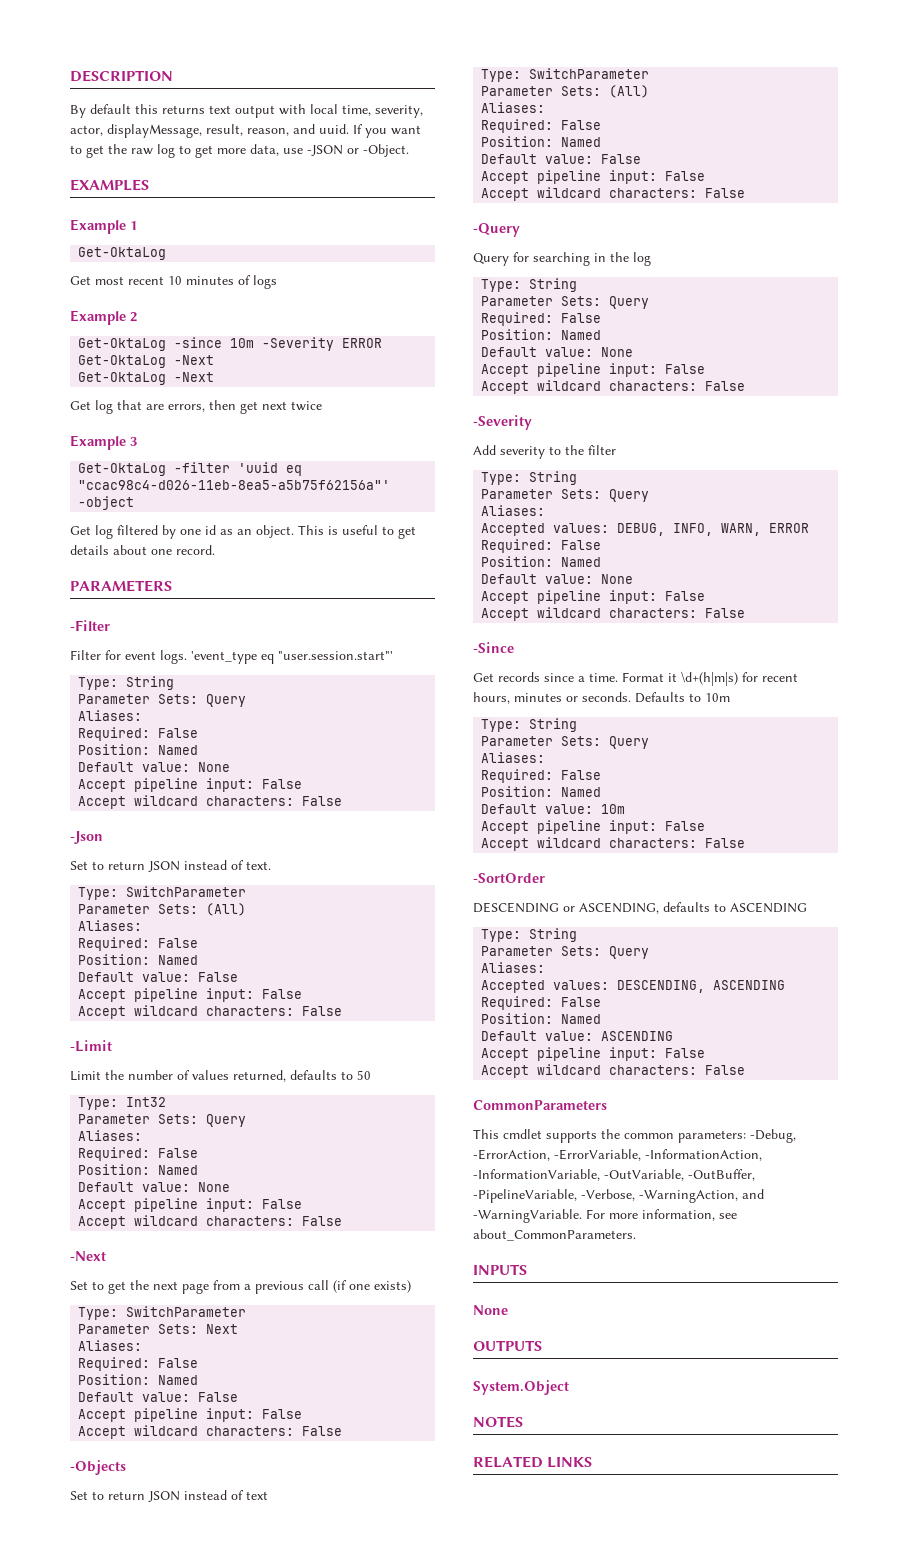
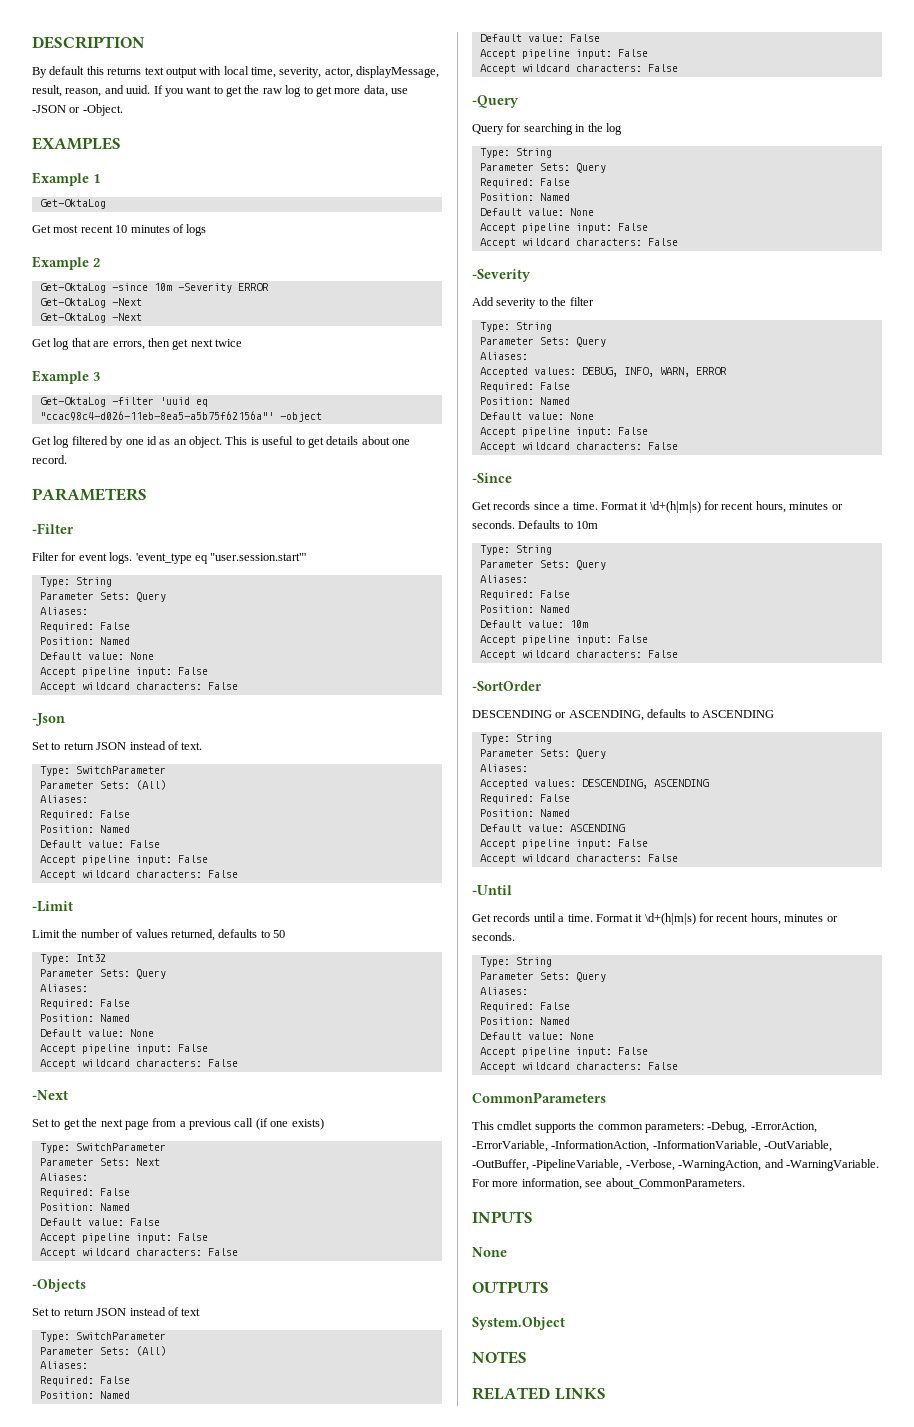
(746, 1070) none -> [472,885,512,895] [472,913,838,925] [472,932,515,941] [479,957,552,967] [479,972,606,982] [479,987,528,995] [479,1002,570,1012] [479,1017,570,1025] [479,1032,594,1040] [479,1047,648,1057] [479,1062,678,1072] // -Until // Get records until a time. Format it \d+(h|m|s) for recent hours, minutes or seconds. // Type: String // Parameter Sets: Query // Aliases: // Required: False // Position: Named // Default value: None // Accept pipeline input: False // Accept wildcard characters: False

